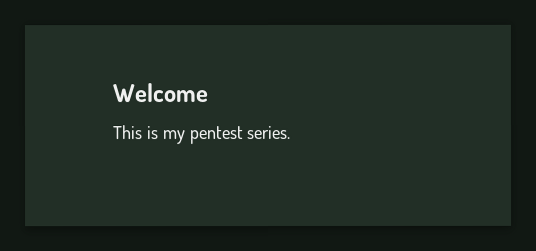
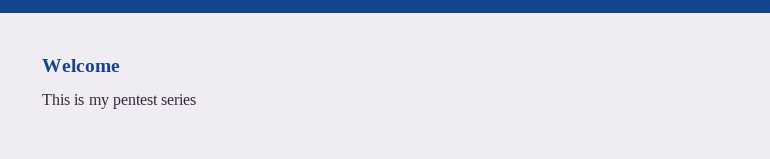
[247,125,292,140] series. -> [161,94,197,105] series

